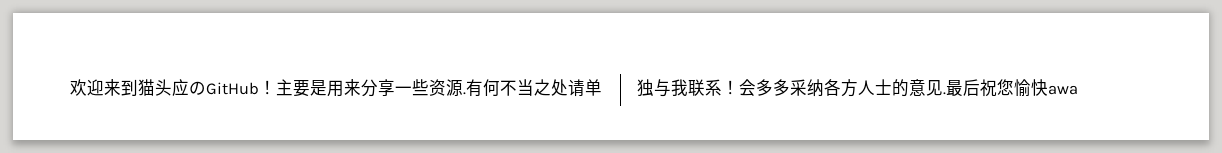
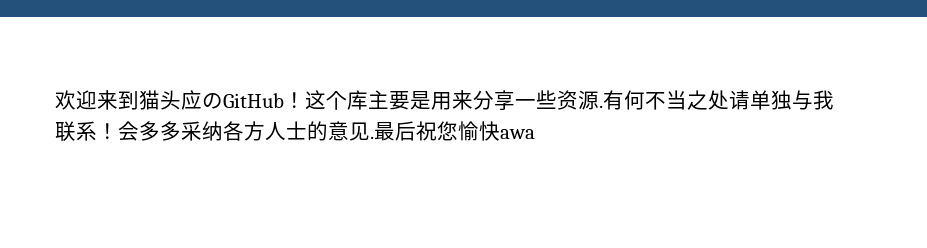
(276, 87) none -> [305,90,368,110] 这个库

